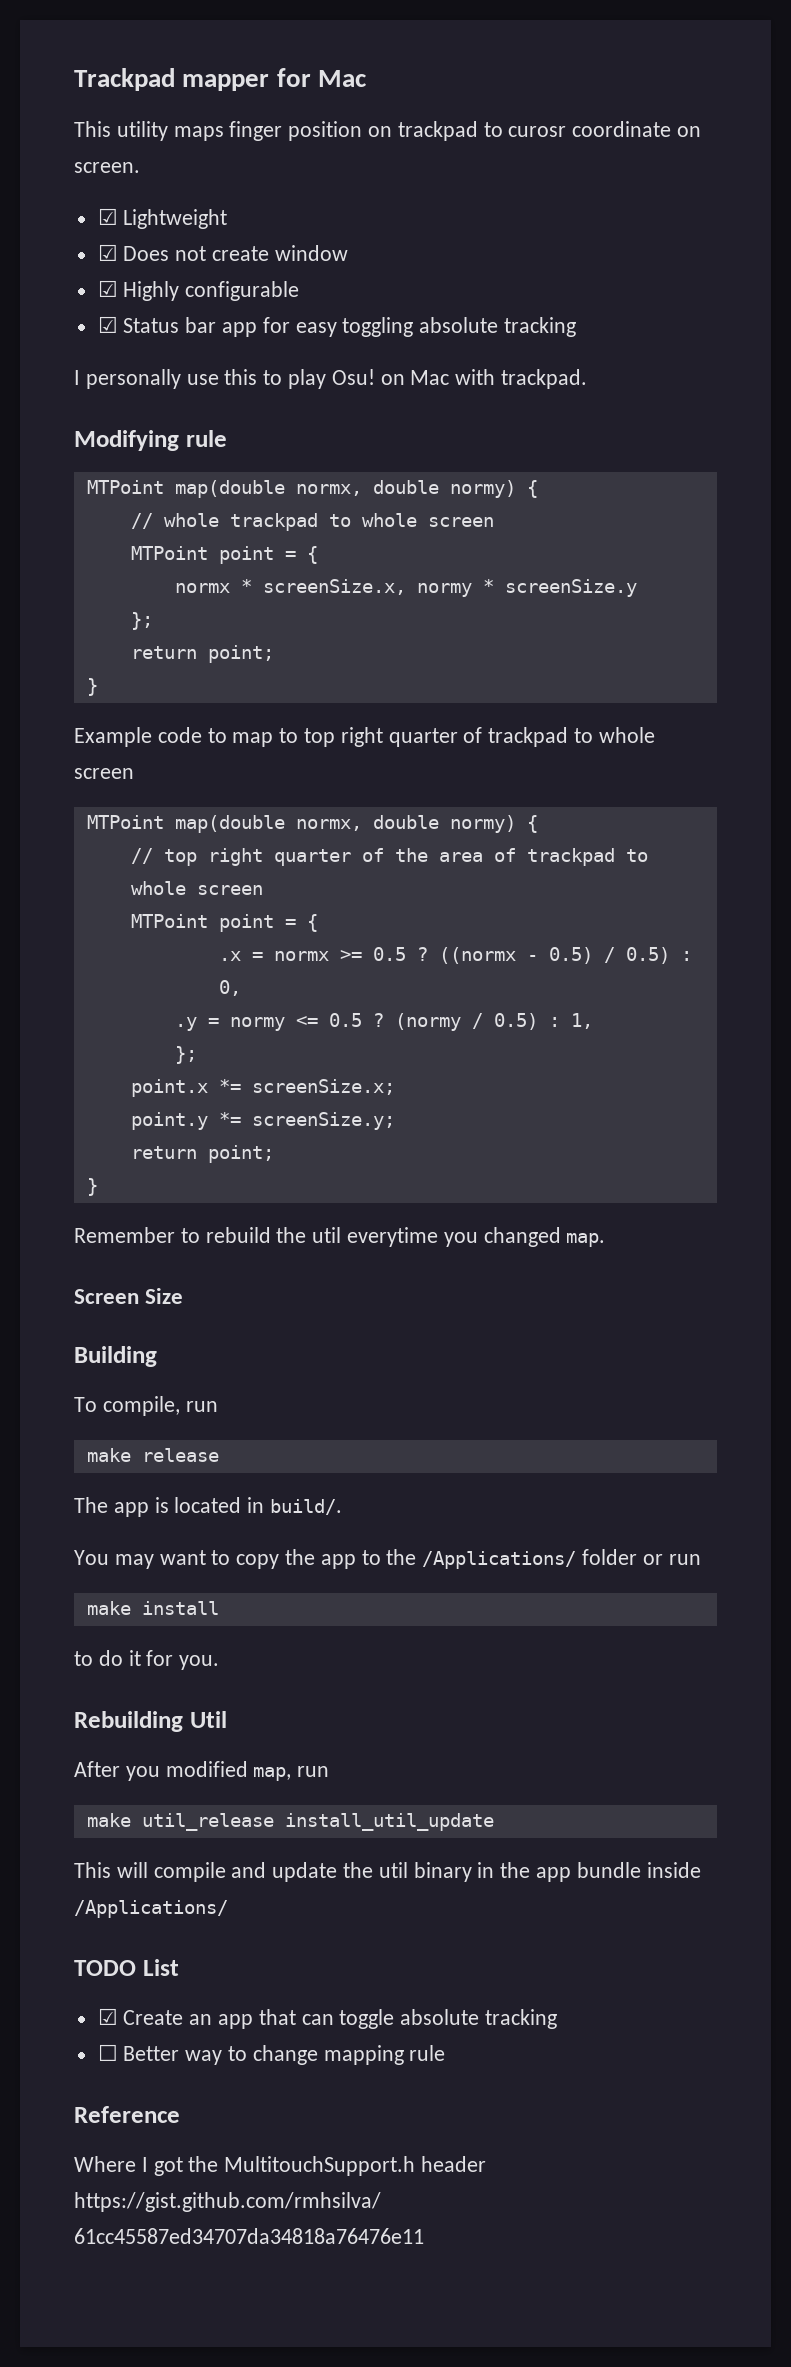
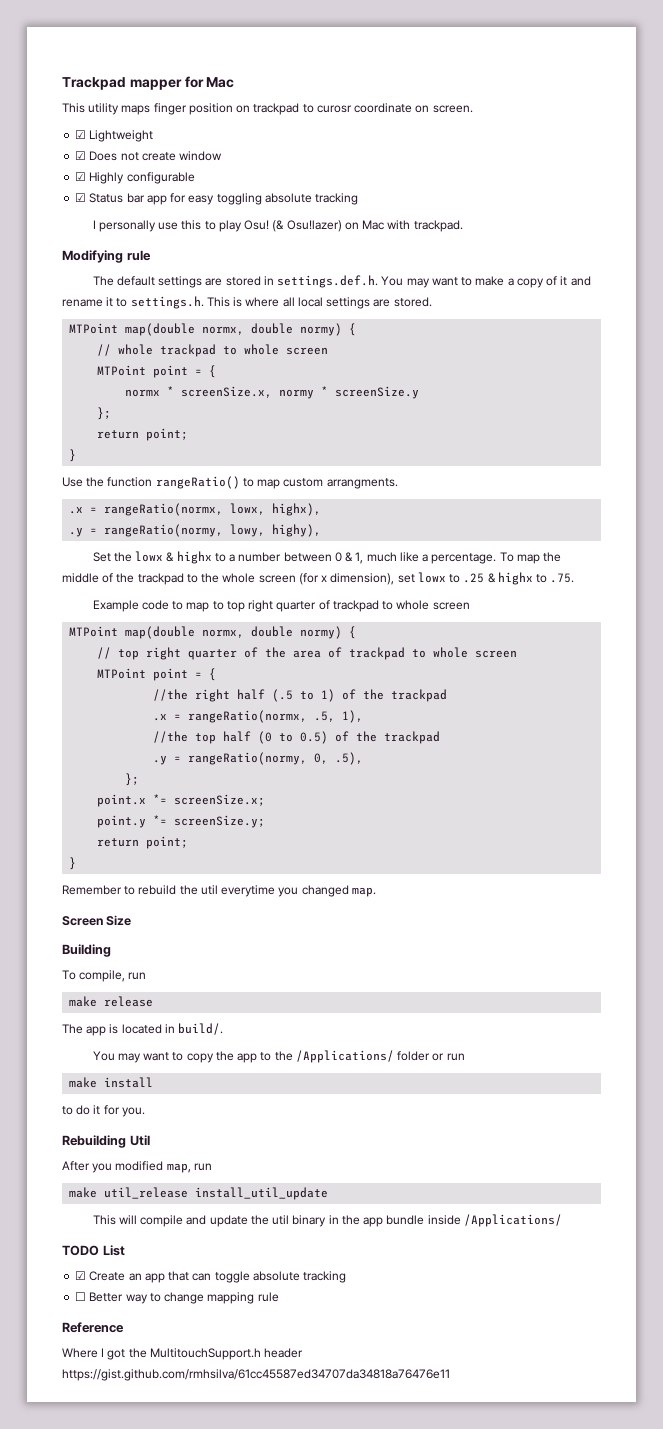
(375, 377) none -> [272,220,342,232] (& Osu!lazer)
(227, 438) none -> [92,275,591,288] [62,296,432,309] // The default settings are stored in settings.def.h. You may want to make a copy of it and rename it to settings.h. This is where all local settings are stored.
(98, 687) none -> [62,476,398,489] [69,503,322,516] [69,524,322,537] [92,551,562,564] [62,572,575,585] // Use the function rangeRatio() to map custom arrangments. // .x = rangeRatio(normx, lowx, highx), // .y = rangeRatio(normy, lowy, highy), // Set the lowx & highx to a number between 0 & 1, much like a percentage. To map the middle of the trackpad to the whole screen (for x dimension), set lowx to .25 & highx to .75.
[218,947,692,964] [218,980,241,996] [174,1013,593,1031] .x = normx >= 0.5 ? ((normx - 0.5) / 0.5) : 0, // .y = normy <= 0.5 ? (normy / 0.5) : 1, -> [153,689,448,702] [153,710,364,723] [153,731,441,744] [153,752,364,765] //the right half (.5 to 1) of the trackpad // .x = rangeRatio(normx, .5, 1), // //the top half (0 to 0.5) of the trackpad // .y = rangeRatio(normy, 0, .5),

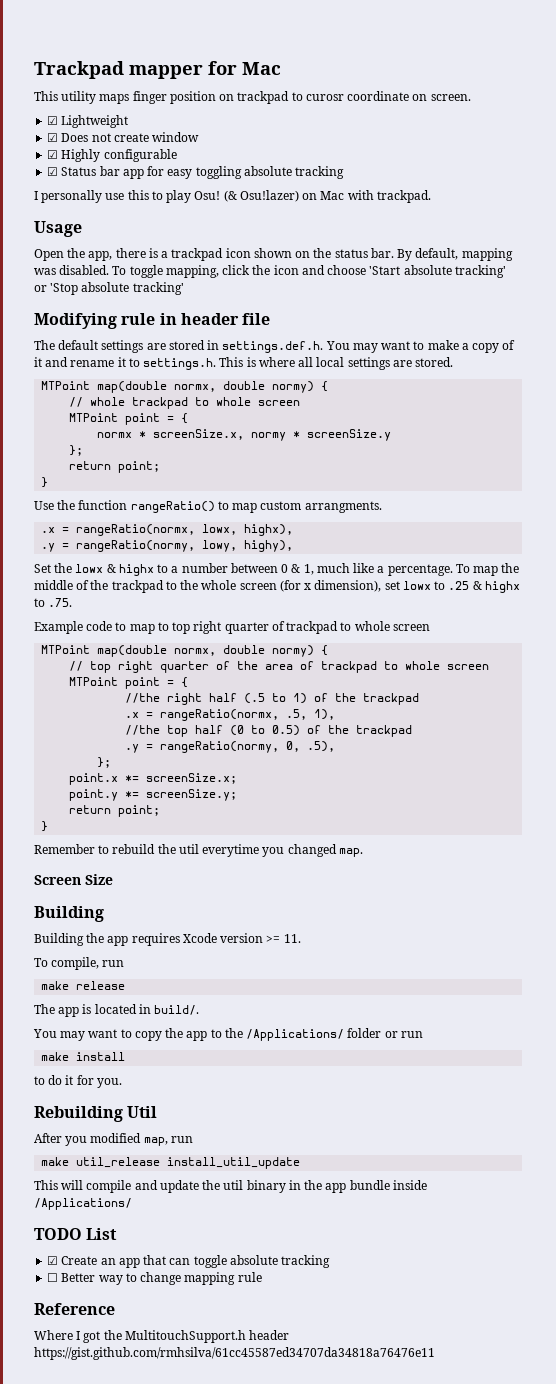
(463, 226) none -> [34,221,82,237] [34,248,513,261] [34,265,506,278] [34,282,184,295] // Usage // Open the app, there is a trackpad icon shown on the status bar. By default, mapping was disabled. To toggle mapping, click the icon and choose 'Start absolute tracking' or 'Stop absolute tracking'
(151, 255) none -> [159,313,271,325] in header file
(111, 950) none -> [34,933,301,946] // Building the app requires Xcode version >= 11.

